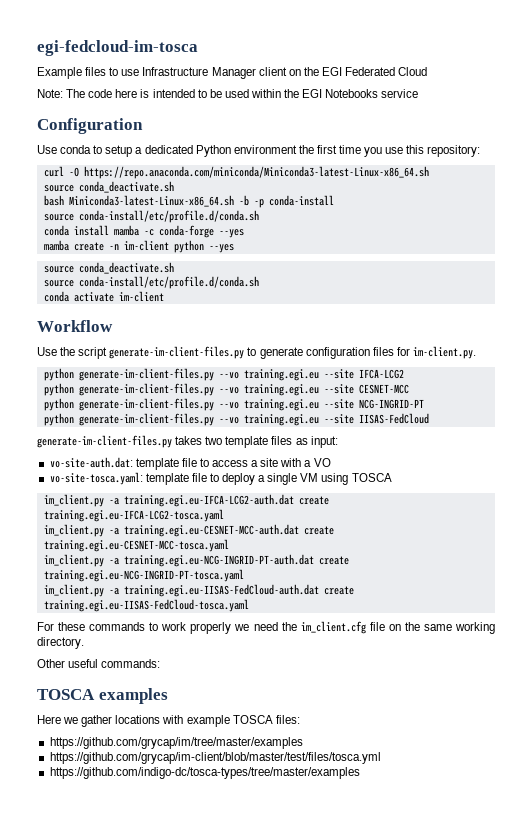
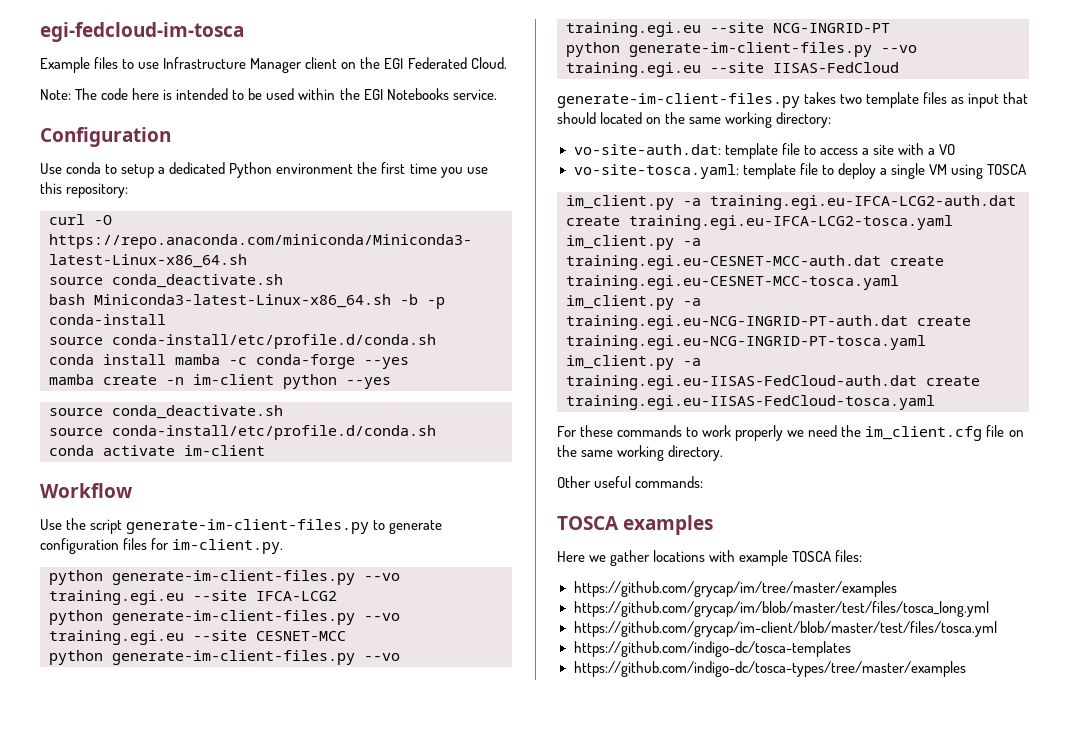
[398,67,428,76] Cloud -> [470,57,507,69] Cloud.
[381,89,419,98] service -> [452,89,497,100] service.
[310,436,338,448] input: -> [968,92,1029,108] [557,112,832,128] input that should located on the same working directory:
(303, 743) none -> [573,601,990,617] // https://github.com/grycap/im/blob/master/test/files/tosca_long.yml
(381, 758) none -> [573,641,852,657] // https://github.com/indigo-dc/tosca-templates

